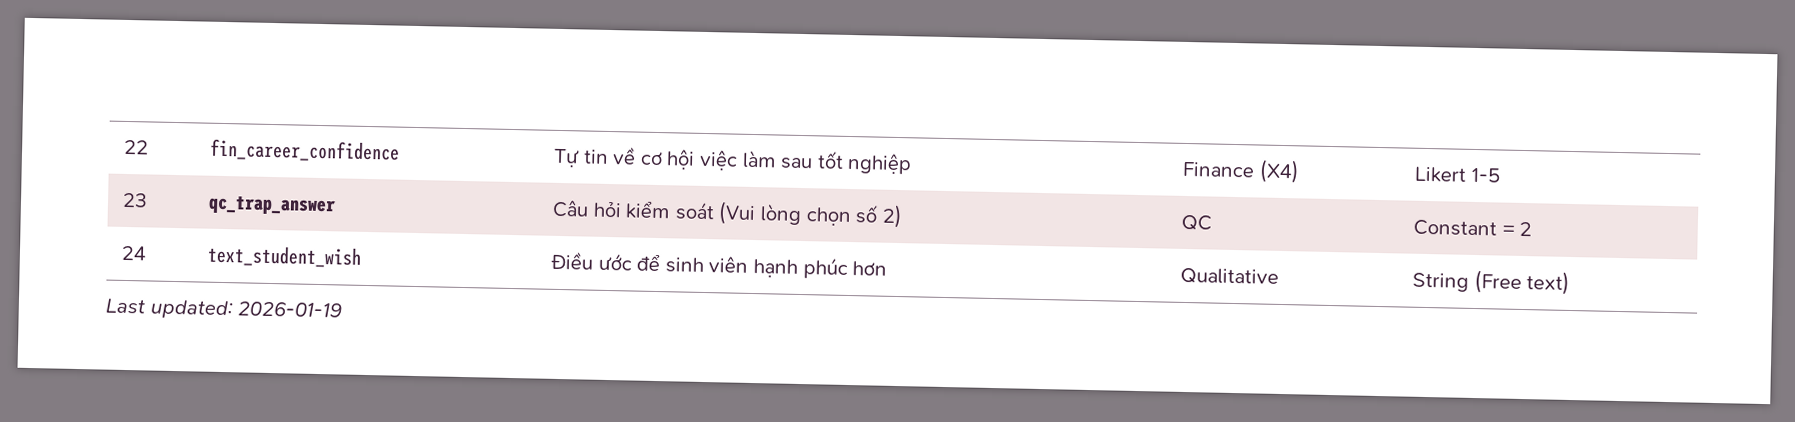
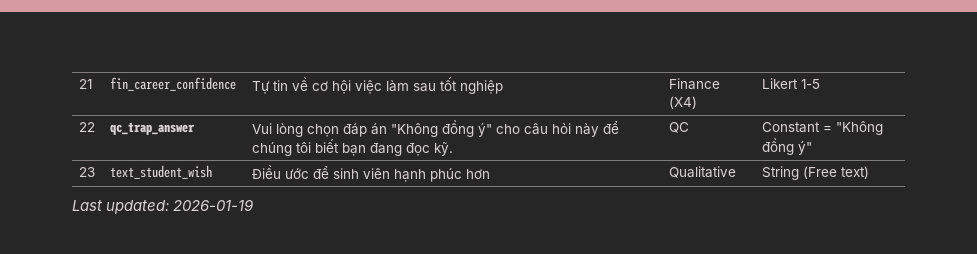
[124,139,150,155] 22 -> [79,79,93,89] 21
[122,192,149,208] 23 -> [79,122,96,132] 22
[552,199,903,229] Câu hỏi kiểm soát (Vui lòng chọn số 2) -> [252,120,620,137] [252,139,454,156] Vui lòng chọn đáp án "Không đồng ý" cho câu hỏi này để chúng tôi biết bạn đang đọc kỹ.
[1519,221,1533,237] [121,245,148,261] 2 // 24 -> [836,121,884,135] [762,138,813,155] [79,167,96,177] "Không đồng ý" // 23

